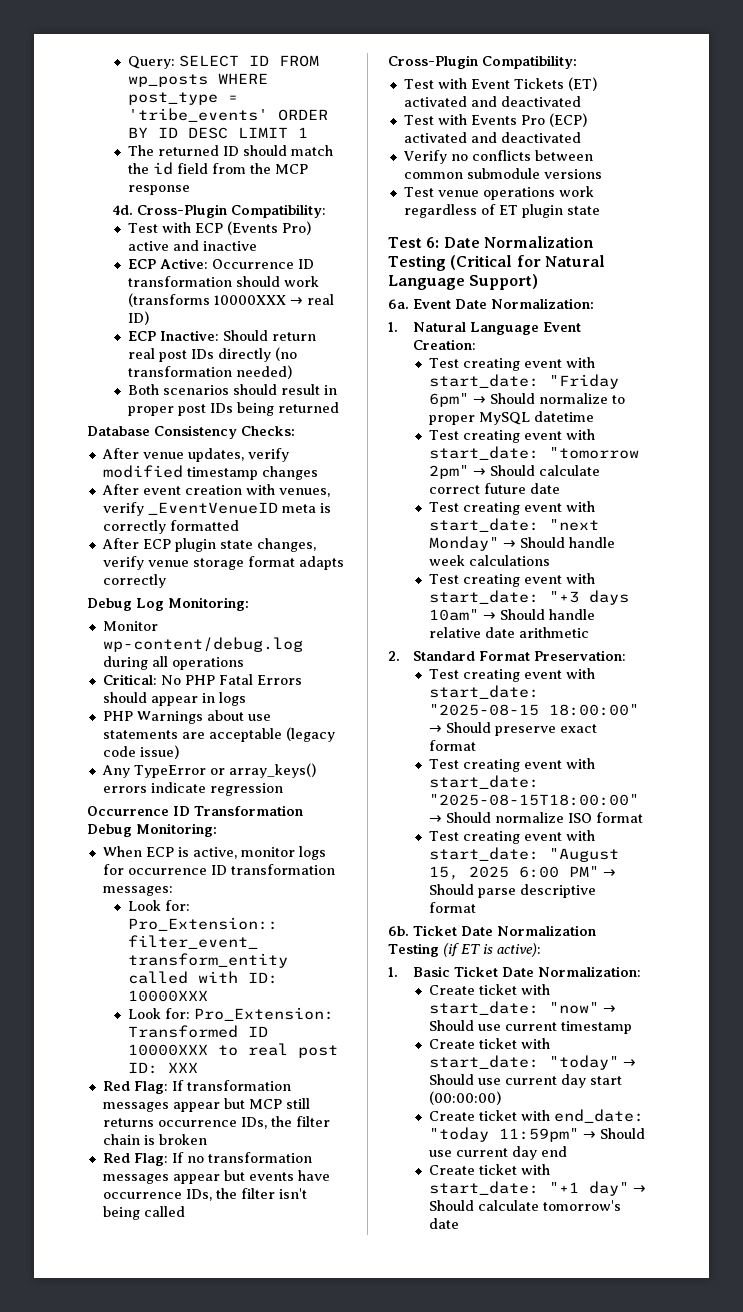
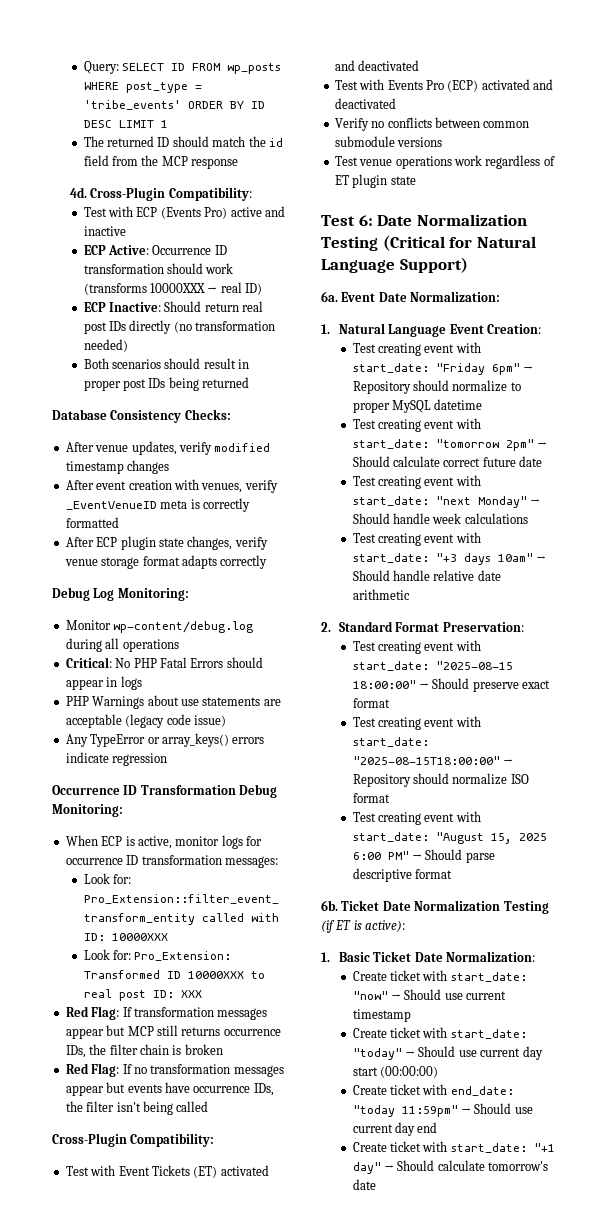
[489,393,535,404] Should -> [352,380,450,394] Repository should
[445,812,491,823] Should -> [352,773,450,787] Repository should

